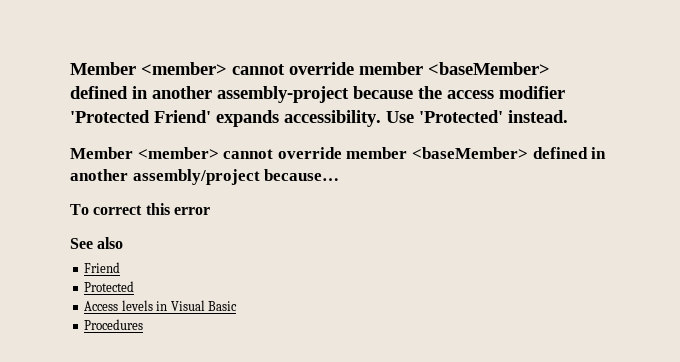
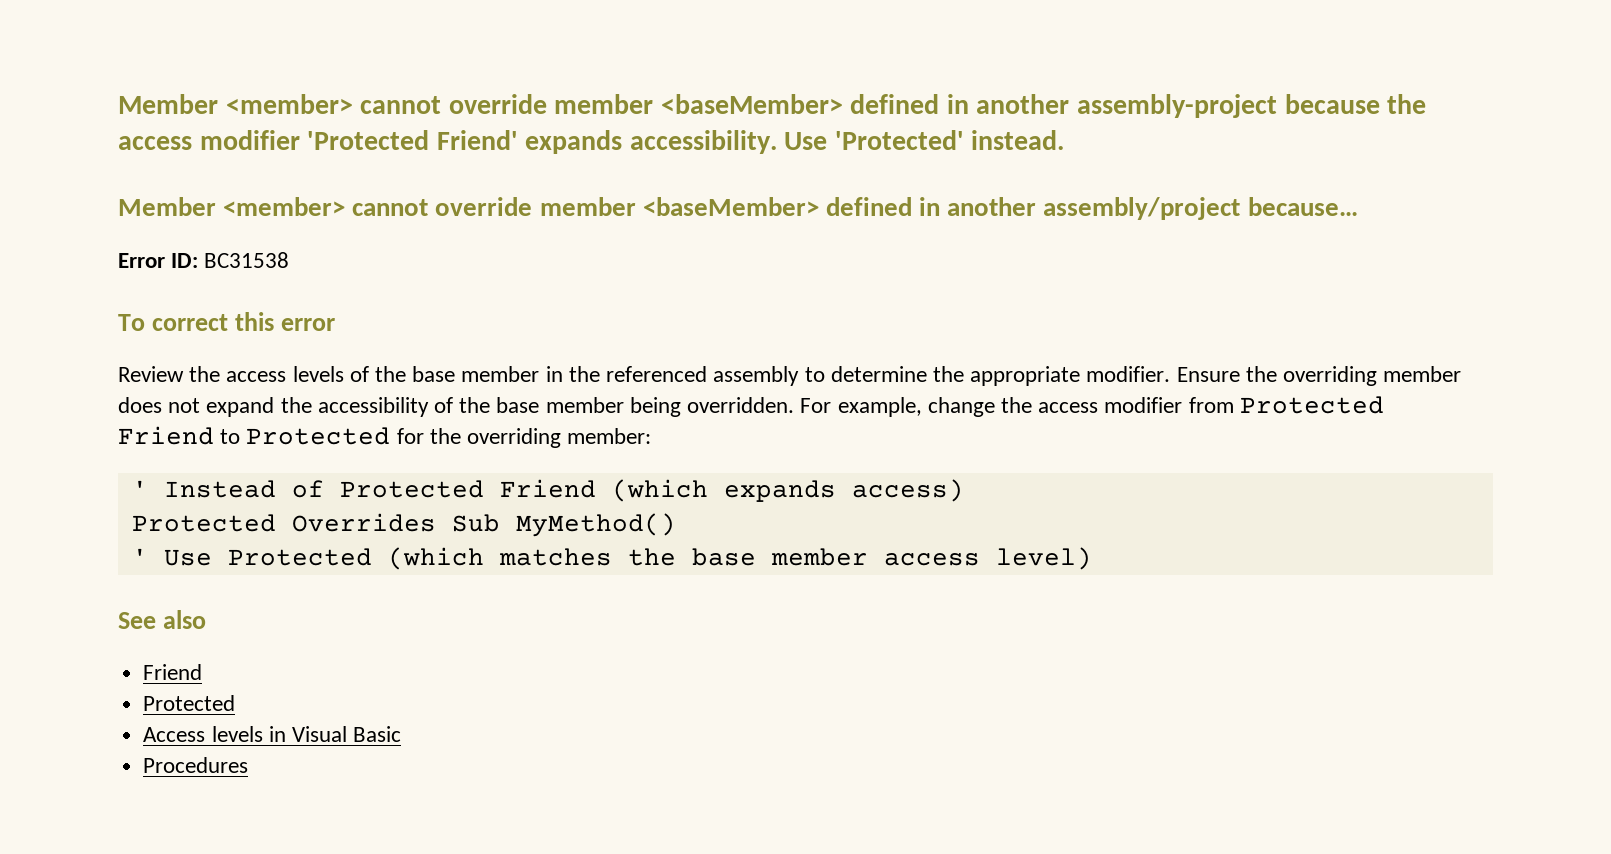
(340, 175) none -> [118,252,290,268] // Error ID: BC31538
(210, 211) none -> [118,366,1462,386] [118,396,1384,417] [118,426,652,448] [131,479,964,502] [131,513,676,537] [131,547,1092,570] // Review the access levels of the base member in the referenced assembly to determine the appropriate modifier. Ensure the overriding member does not expand the accessibility of the base member being overridden. For example, change the access modifier from Protected Friend to Protected for the overriding member: // ' Instead of Protected Friend (which expands access) // Protected Overrides Sub MyMethod() // ' Use Protected (which matches the base member access level)

